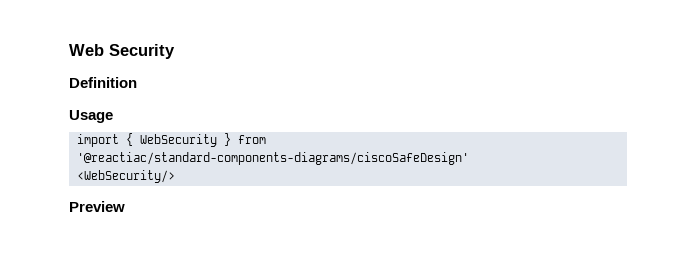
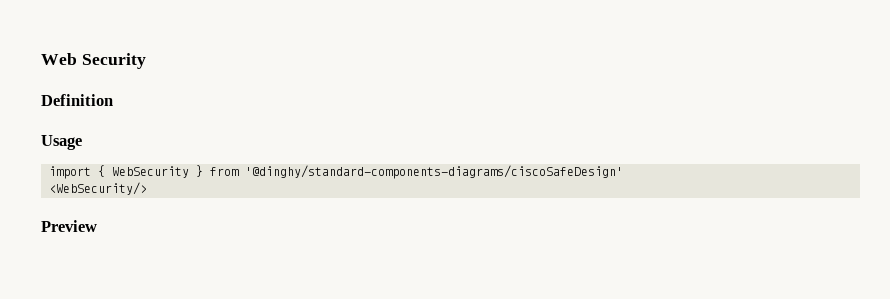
[76,152,469,165] '@reactiac/standard-components-diagrams/ciscoSafeDesign' -> [245,165,624,179] '@dinghy/standard-components-diagrams/ciscoSafeDesign'

